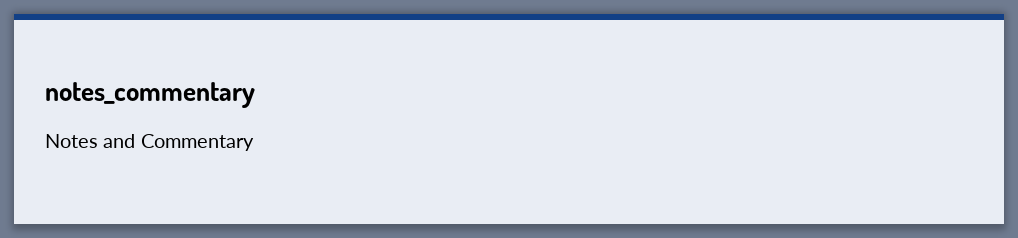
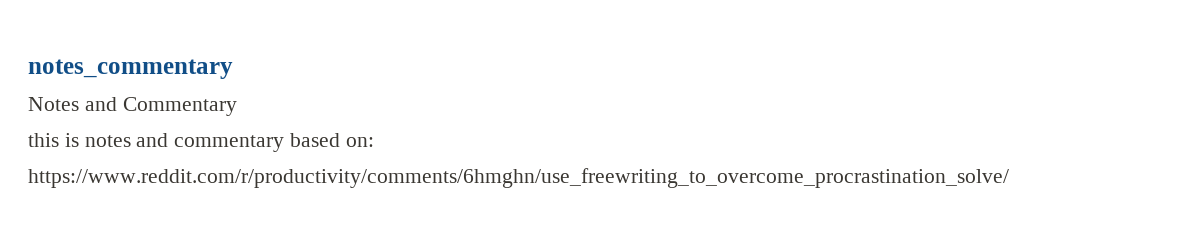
(254, 142) none -> [28,133,374,152] [28,168,1009,188] // this is notes and commentary based on: // https://www.reddit.com/r/productivity/comments/6hmghn/use_freewriting_to_overcome_procrastination_solve/

